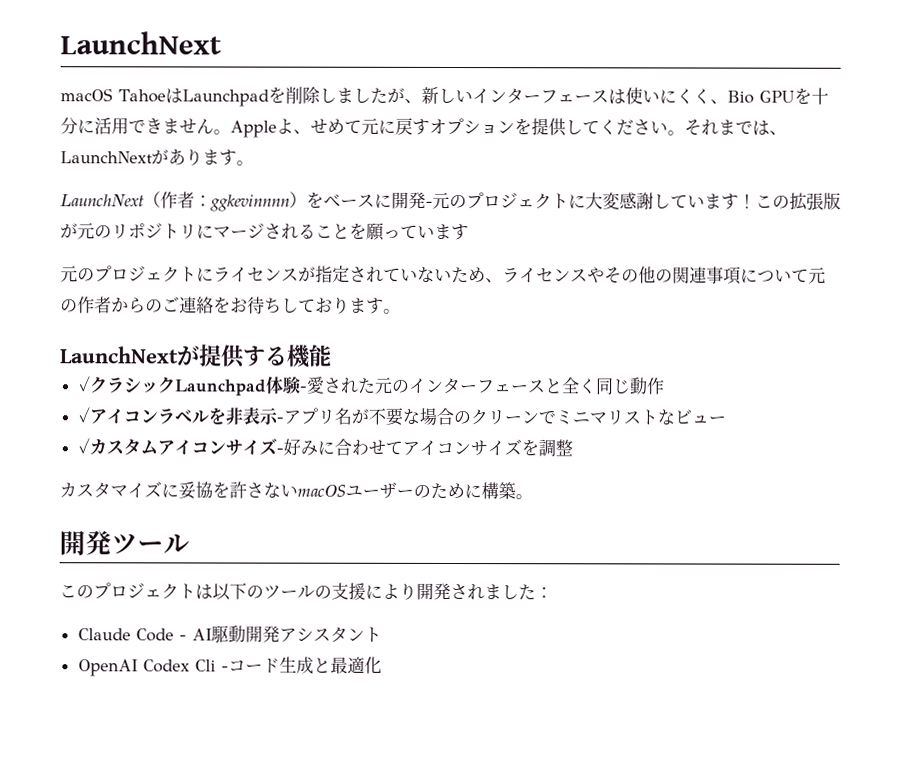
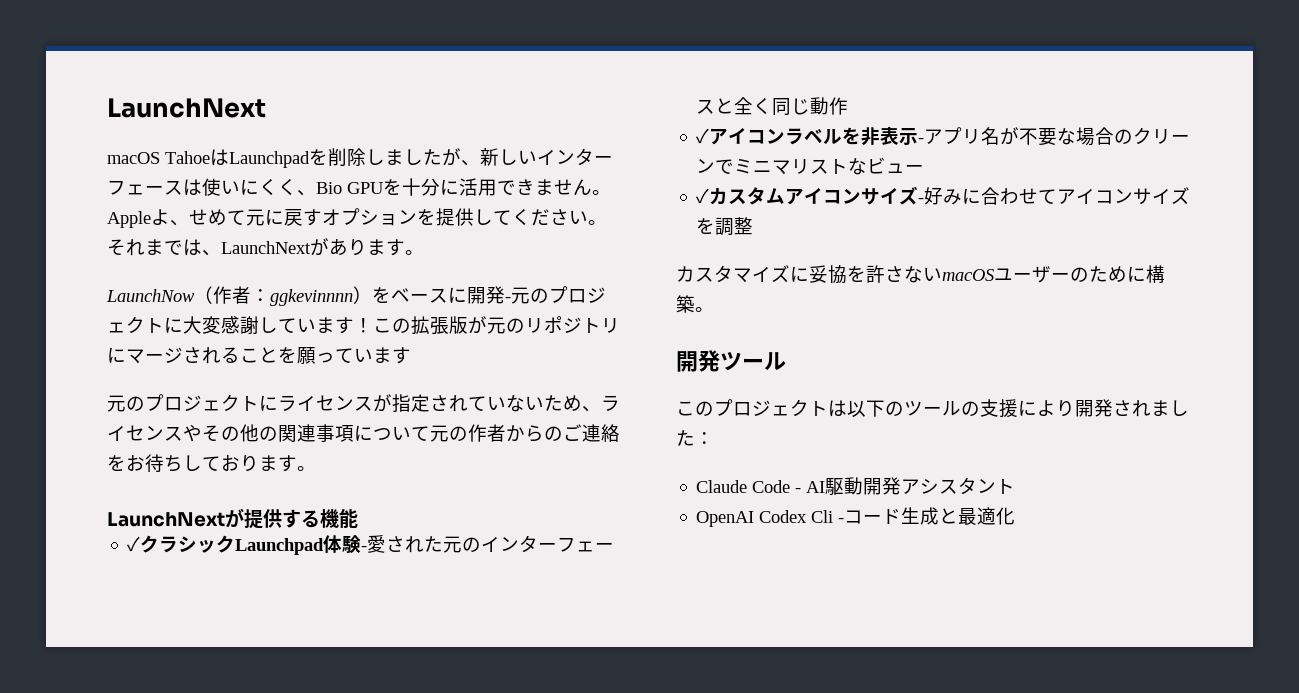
[60,194,145,207] LaunchNext -> [106,289,195,302] LaunchNow

